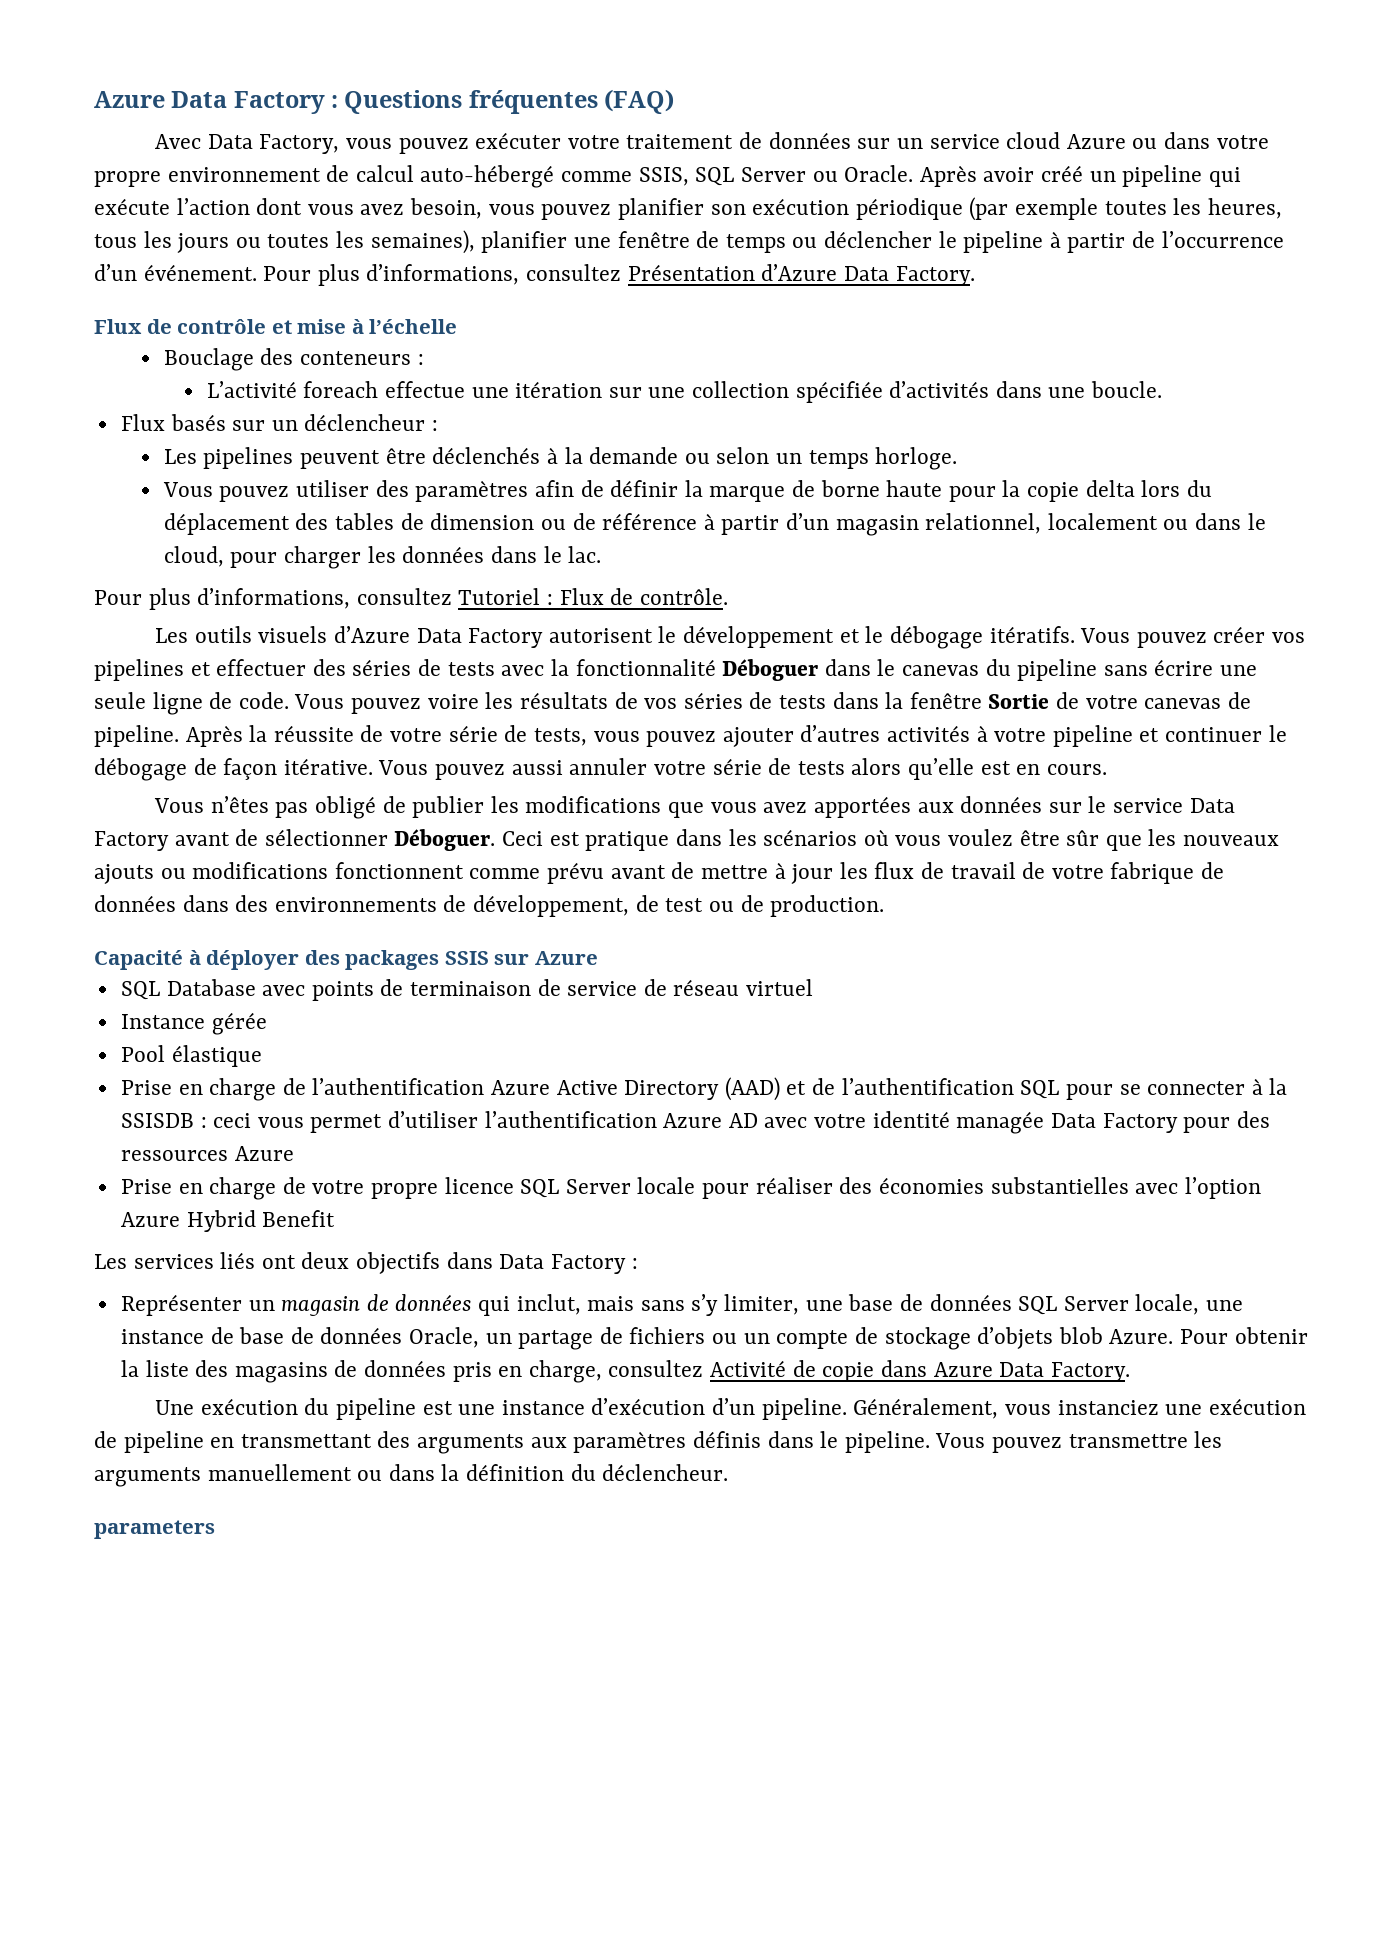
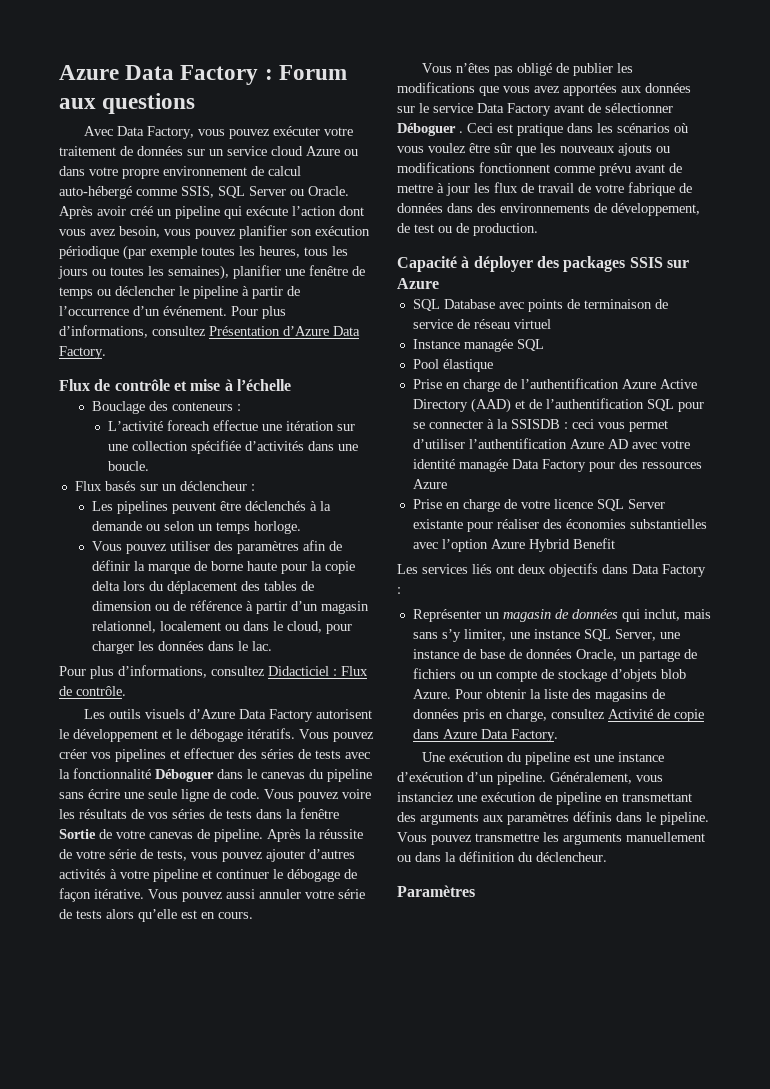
[344,89,675,114] Questions fréquentes (FAQ) -> [278,65,347,80] [59,93,196,114] Forum aux questions
[458,588,541,605] Tutoriel -> [268,666,329,676] Didacticiel
[394,829,496,851] Déboguer. -> [397,123,463,136] Déboguer .
[211,1012,267,1035] gérée -> [463,339,544,352] managée SQL
[371,1183,439,1199] propre -> (550, 504) none
[637,1177,696,1194] locale -> [412,519,463,529] existante
[848,1294,1200,1315] base de données SQL Server locale, -> [533,629,656,641] instance SQL Server,
[94,1520,215,1539] parameters -> [397,885,475,897] Paramètres

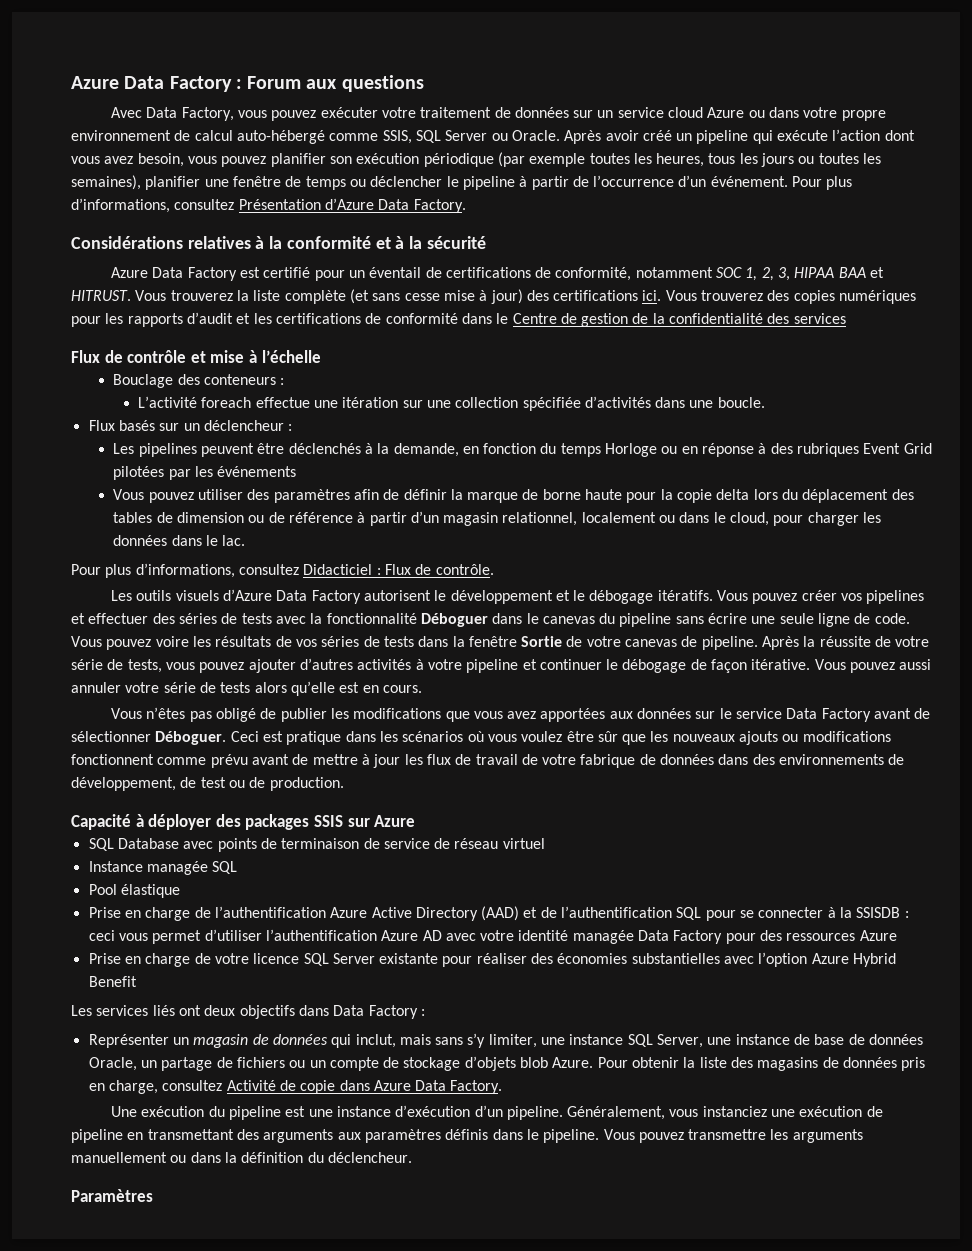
(106, 352) none -> [71,236,486,249] [110,267,885,281] [71,289,917,304] [71,312,846,327] // Considérations relatives à la conformité et à la sécurité // Azure Data Factory est certifié pour un éventail de certifications de conformité, notamment SOC 1, 2, 3, HIPAA BAA et HITRUST. Vous trouverez la liste complète (et sans cesse mise à jour) des certifications ici. Vous trouverez des copies numériques pour les rapports d’audit et les certifications de conformité dans le Centre de gestion de la confidentialité des services
[91,521,301,534] demande ou selon un temps horloge. -> [393,443,932,457] [113,466,297,480] demande, en fonction du temps Horloge ou en réponse à des rubriques Event Grid pilotées par les événements
[397,123,463,136] Déboguer . -> [155,731,227,745] Déboguer.

